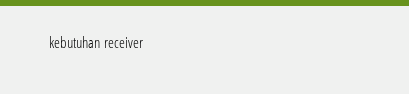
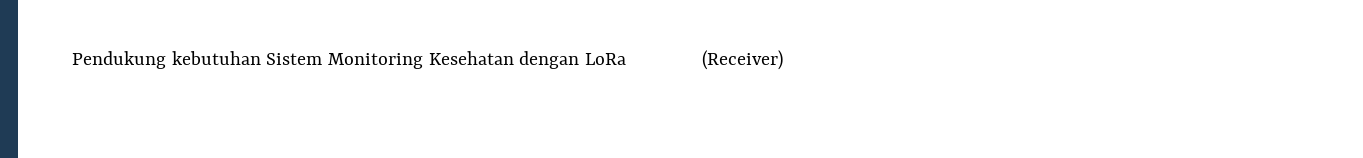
[49,36,144,48] kebutuhan receiver -> [72,50,783,70] Pendukung kebutuhan Sistem Monitoring Kesehatan dengan LoRa (Receiver)

